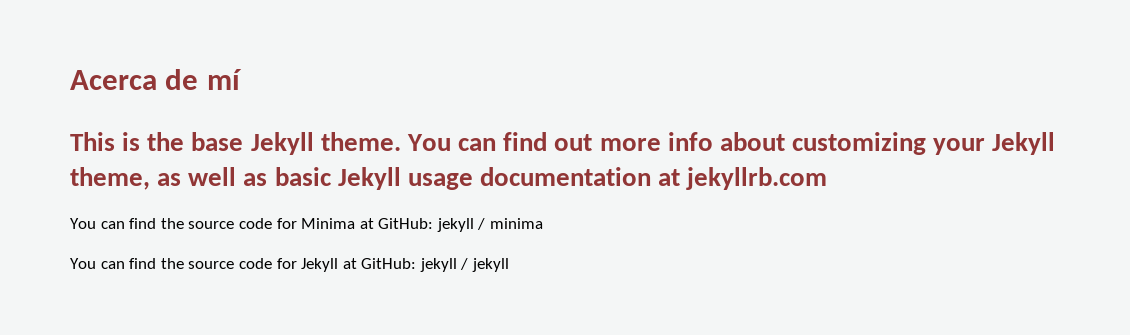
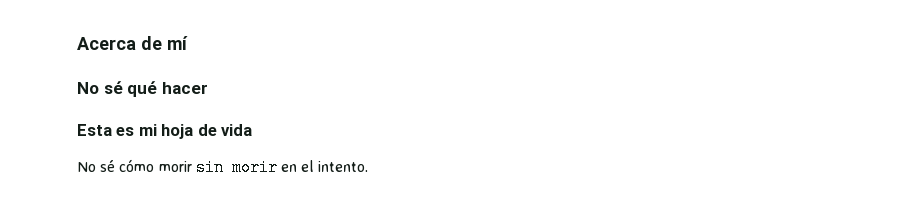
[70,132,1056,155] [70,167,828,190] [70,218,544,232] [70,258,510,272] This is the base Jekyll theme. You can find out more info about customizing your Jekyll theme, as well as basic Jekyll usage documentation at jekyllrb.com // You can find the source code for Minima at GitHub: jekyll / minima // You can find the source code for Jekyll at GitHub: jekyll / jekyll -> [77,81,208,97] [77,124,253,139] [77,159,369,176] No sé qué hacer // Esta es mi hoja de vida // No sé cómo morir sin morir en el intento.

